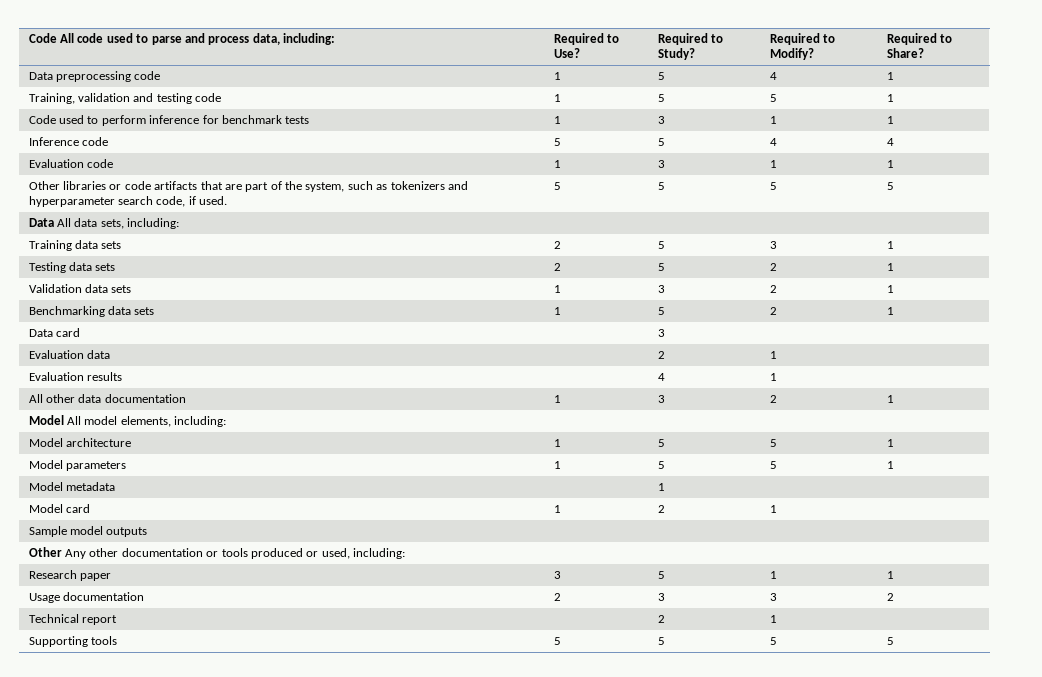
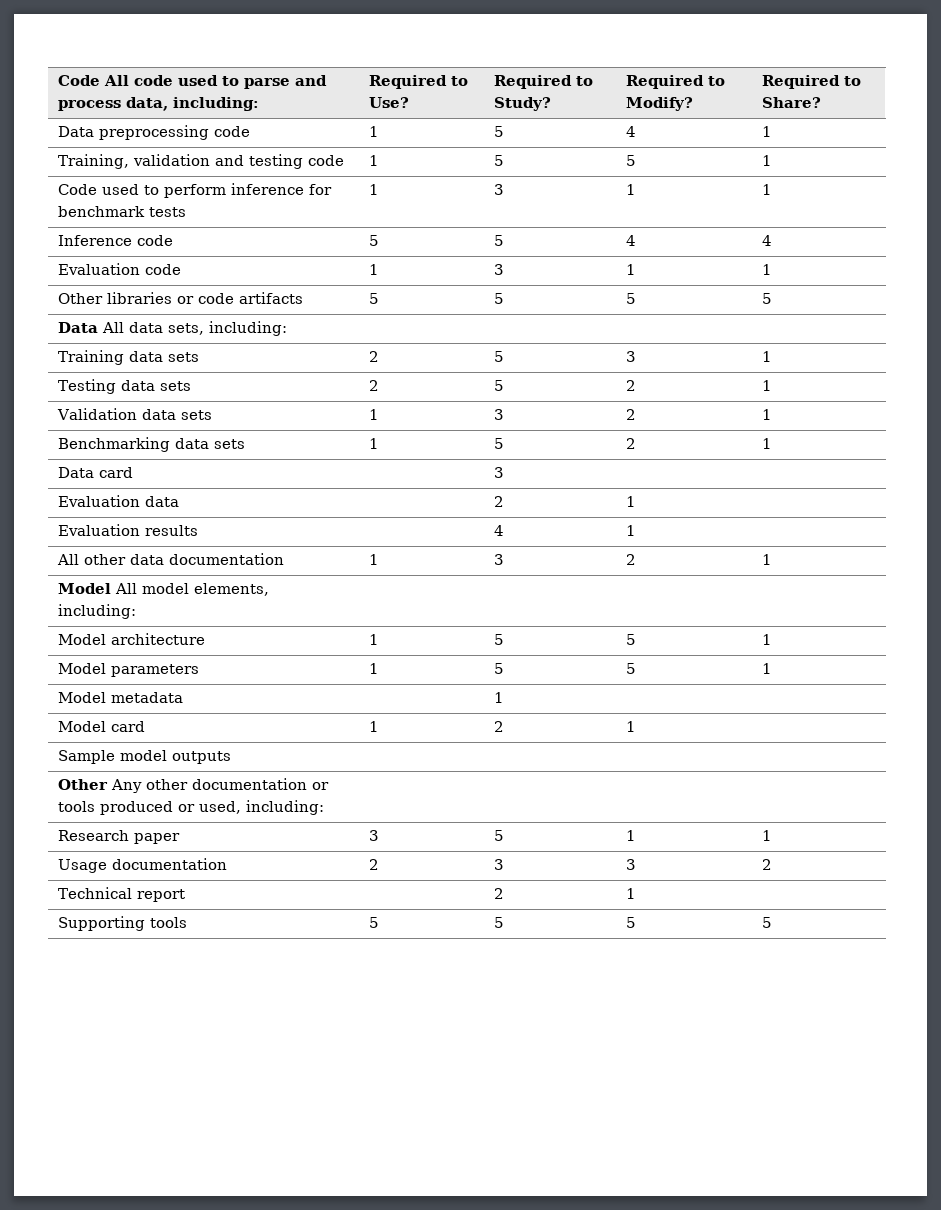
[200,181,468,192] [28,196,228,207] that are part of the system, such as tokenizers and hyperparameter search code, if used. -> (303, 298) none

